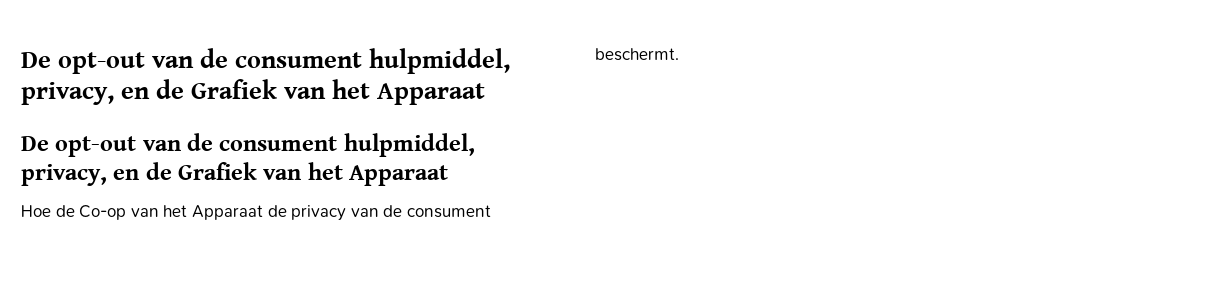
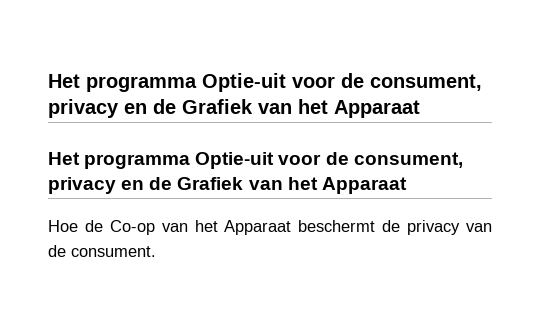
[21,48,510,74] [21,79,485,105] [21,133,475,157] [21,164,107,186] De opt-out van de consument hulpmiddel, privacy, en de Grafiek van het Apparaat // De opt-out van de consument hulpmiddel, privacy, -> [48,73,482,92] [48,99,420,118] [48,152,463,169] [48,177,116,194] Het programma Optie-uit voor de consument, privacy en de Grafiek van het Apparaat // Het programma Optie-uit voor de consument, privacy
(263, 212) none -> [298,220,376,232] beschermt
[406,205,491,218] [595,48,679,61] consument beschermt. -> [71,246,156,257] consument.

